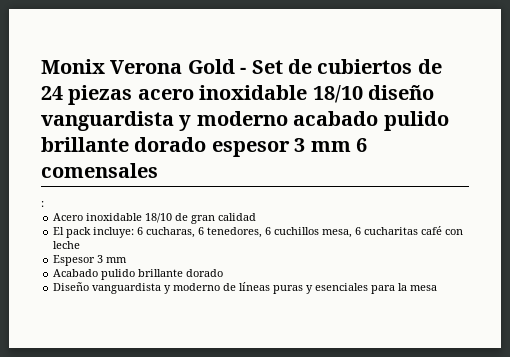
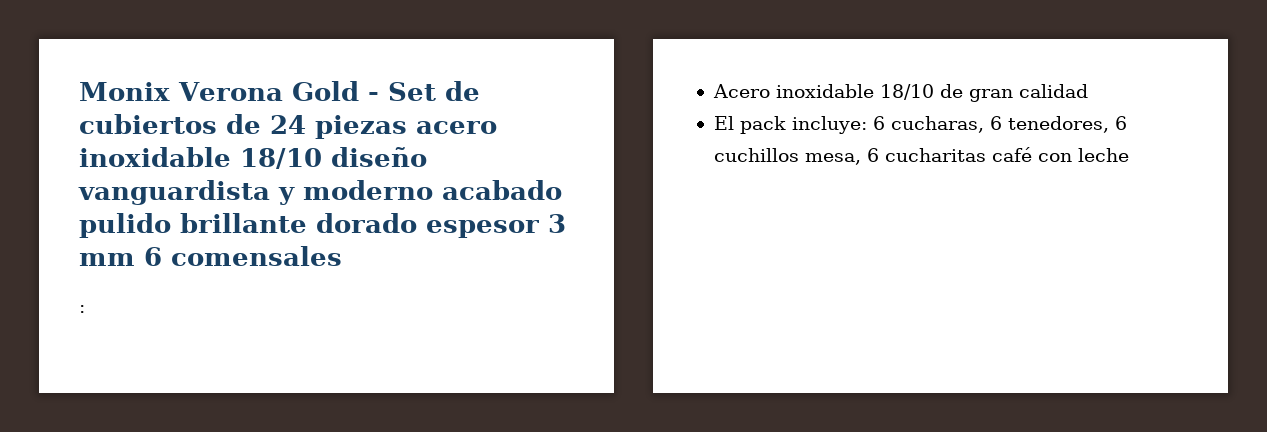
[53,255,128,266] [53,269,224,280] [53,282,438,294] // Espesor 3 mm // Acabado pulido brillante dorado // Diseño vanguardista y moderno de líneas puras y esenciales para la mesa -> (1129, 155) none

